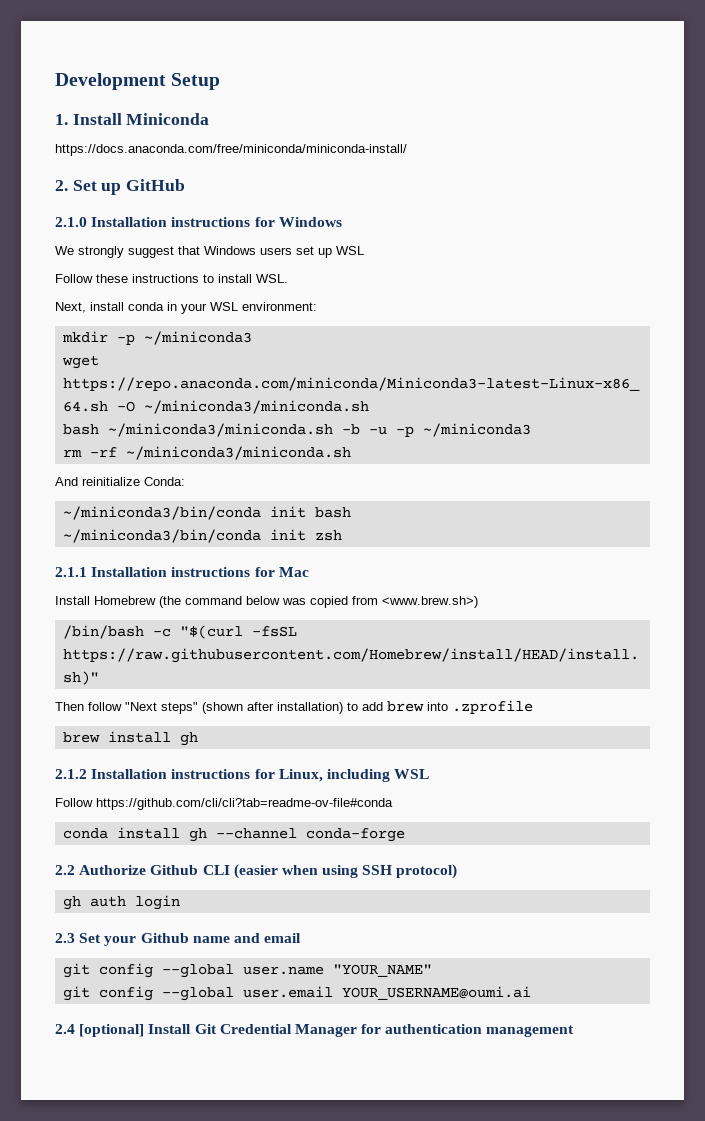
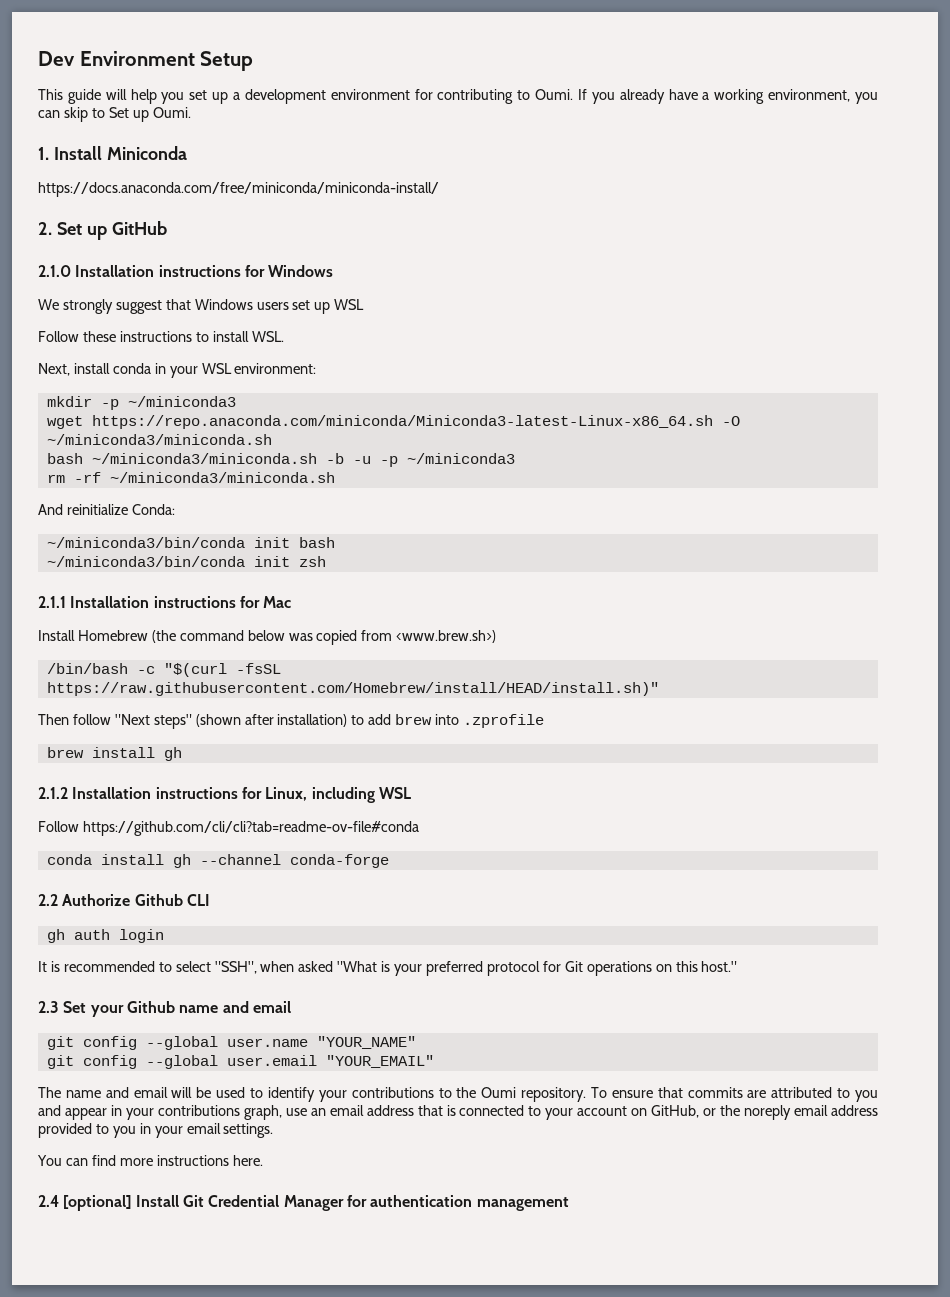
[55,73,166,90] Development -> [38,51,195,66] Dev Environment
(221, 81) none -> [38,89,879,104] [38,107,191,122] // This guide will help you set up a development environment for contributing to Oumi. If you already have a working environment, you can skip to Set up Oumi.
[233,864,458,879] [62,895,180,910] (easier when using SSH protocol) // gh auth login -> [46,929,164,943] [38,961,738,976] // gh auth login // It is recommended to select "SSH", when asked "What is your preferred protocol for Git operations on this host."
[341,986,531,1000] YOUR_USERNAME@oumi.ai -> [325,1055,434,1068] [38,1087,879,1102] [38,1105,879,1120] [38,1123,274,1138] [37,1155,263,1166] "YOUR_EMAIL" // The name and email will be used to identify your contributions to the Oumi repository. To ensure that commits are attributed to you and appear in your contributions graph, use an email address that is connected to your account on GitHub, or the noreply email address provided to you in your email settings. // You can find more instructions here.

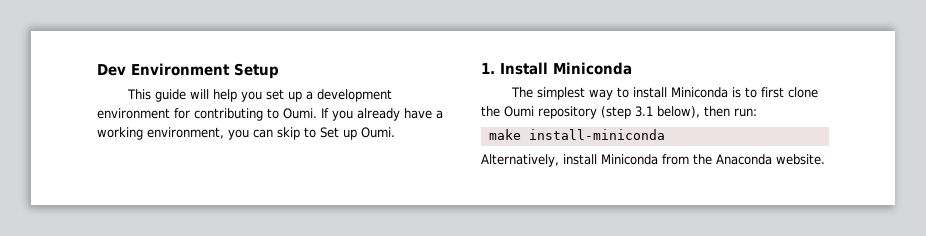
[38,182,439,197] [38,221,167,240] [38,265,334,277] [38,299,365,314] [38,331,284,342] [38,363,317,378] [46,396,236,410] [46,415,740,429] [46,434,272,445] [46,453,515,467] [46,472,335,483] [38,504,175,515] [46,537,335,548] [46,556,326,567] [38,596,292,608] [38,630,497,645] [46,663,281,677] [46,682,659,696] [38,714,545,729] [46,747,182,761] [38,787,411,803] [38,821,419,836] [46,854,389,868] [38,894,210,906] [46,929,164,943] [38,961,738,976] [38,1001,291,1017] [46,1036,416,1050] [46,1055,434,1069] [38,1087,879,1102] [38,1105,879,1120] [38,1123,274,1138] [37,1155,263,1166] [38,1195,569,1211] https://docs.anaconda.com/free/miniconda/miniconda-install/ // 2. Set up GitHub // 2.1.0 Installation instructions for Windows // We strongly suggest that Windows users set up WSL // Follow these instructions to install WSL. // Next, install conda in your WSL environment: // mkdir -p ~/miniconda3 // wget https://repo.anaconda.com/miniconda/Miniconda3-latest-Linux-x86_64.sh -O ~/miniconda3/miniconda.sh // bash ~/miniconda3/miniconda.sh -b -u -p ~/miniconda3 // rm -rf ~/miniconda3/miniconda.sh // And reinitialize Conda: // ~/miniconda3/bin/conda init bash // ~/miniconda3/bin/conda init zsh // 2.1.1 Installation instructions for Mac // Install Homebrew (the command below was copied from <www.brew.sh>) // /bin/bash -c "$(curl -fsSL https://raw.githubusercontent.com/Homebrew/install/HEAD/install.sh)" // Then follow "Next steps" (shown after installation) to add brew into .zprofile // brew install gh // 2.1.2 Installation instructions for Linux, including WSL // Follow https://github.com/cli/cli?tab=readme-ov-file#conda // conda install gh --channel conda-forge // 2.2 Authorize Github CLI // gh auth login // It is recommended to select "SSH", when asked "What is your preferred protocol for Git operations on this host." // 2.3 Set your Github name and email // git config --global user.name "YOUR_NAME" // git config --global user.email "YOUR_EMAIL" // The name and email will be used to identify your contributions to the Oumi repository. To ensure that commits are attributed to you and appear in your contributions graph, use an email address that is connected to your account on GitHub, or the noreply email address provided to you in your email settings. // You can find more instructions here. // 2.4 [optional] Install Git Credential Manager for authentication management -> [510,87,818,100] [481,106,757,119] [488,129,665,140] [481,154,825,167] The simplest way to install Miniconda is to first clone the Oumi repository (step 3.1 below), then run: // make install-miniconda // Alternatively, install Miniconda from the Anaconda website.

